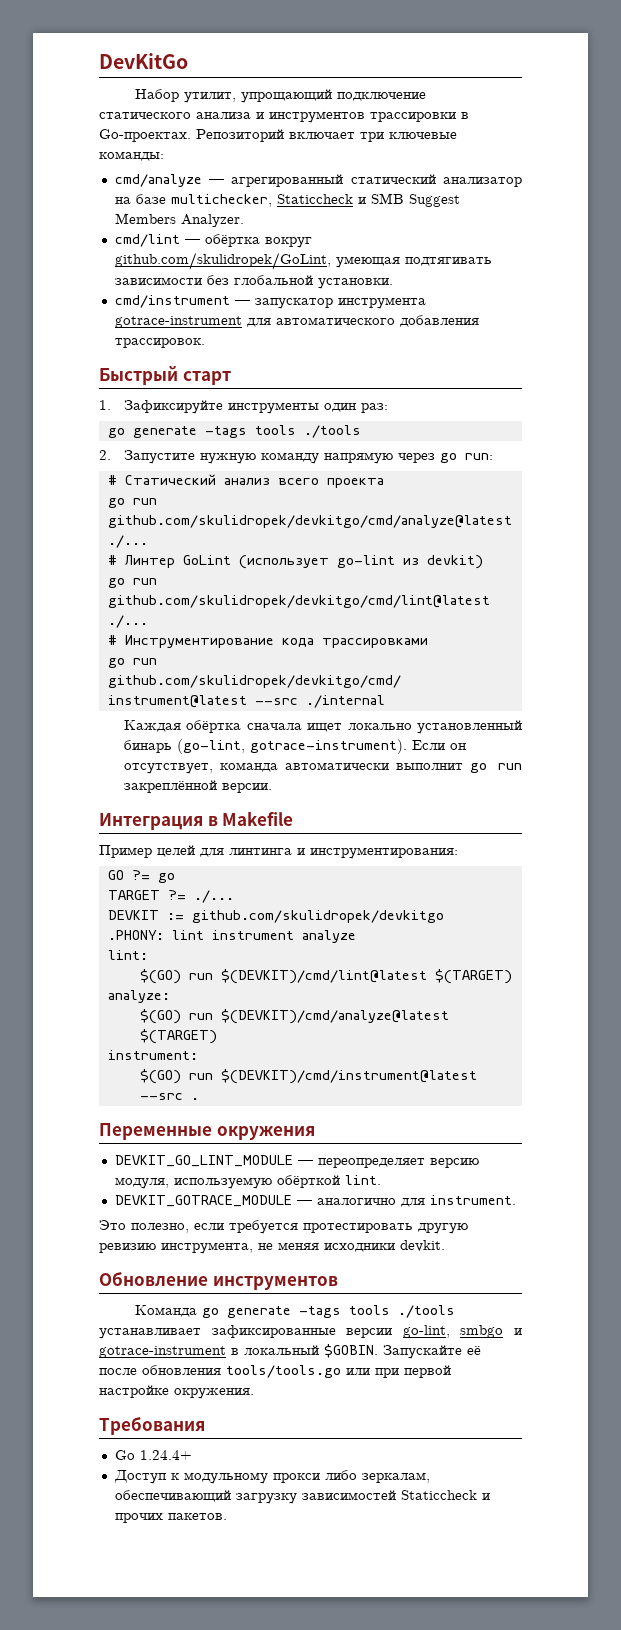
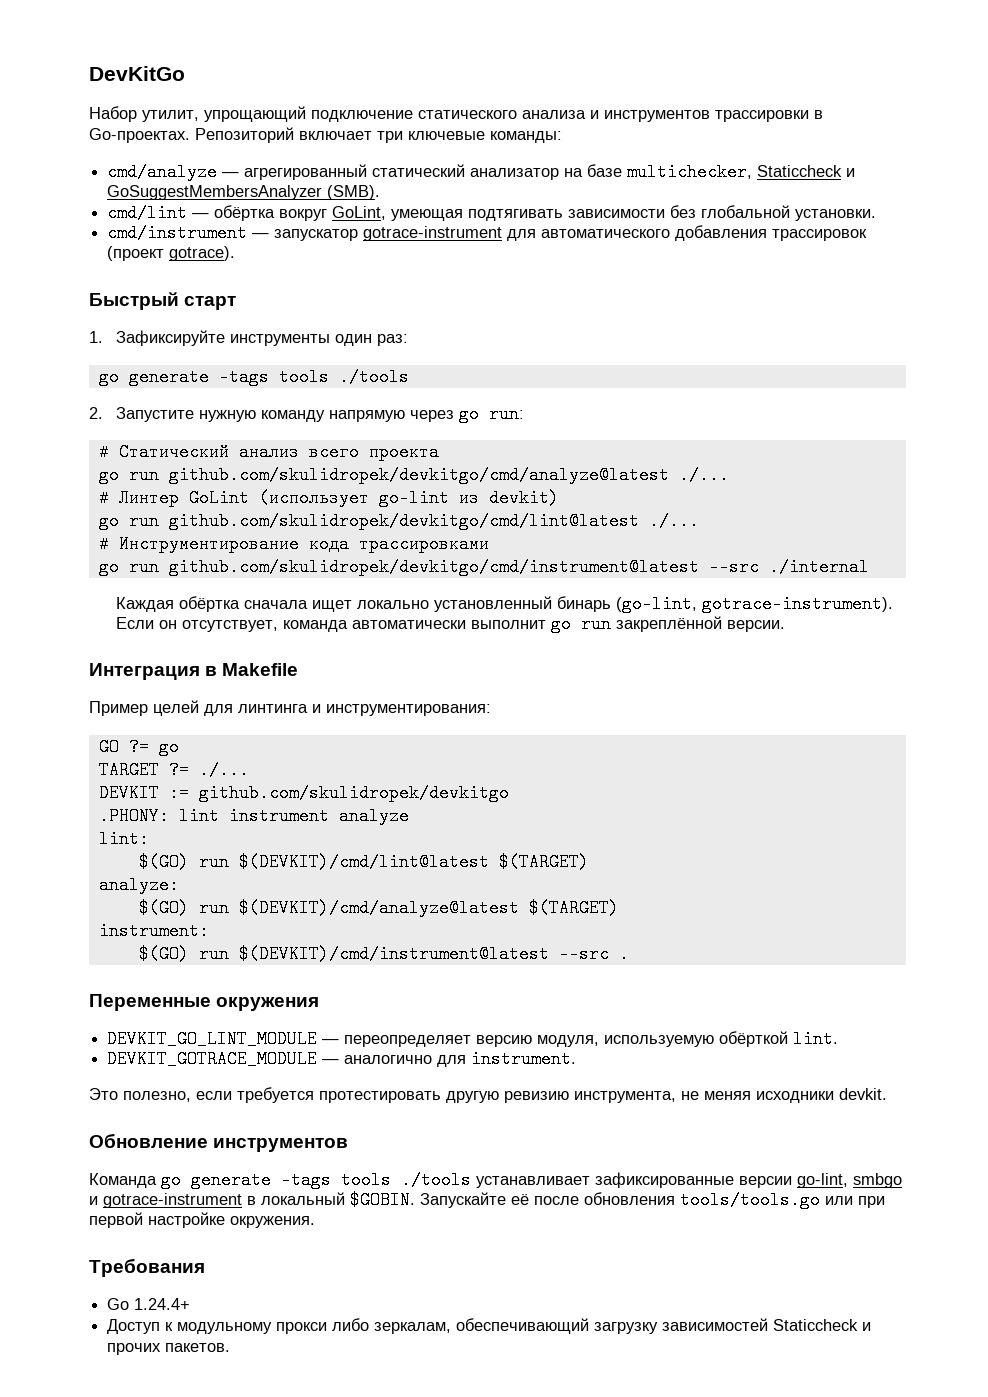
[370,193,460,207] [114,213,244,227] SMB Suggest Members Analyzer. -> [107,185,381,200] GoSuggestMembersAnalyzer (SMB).
[114,252,331,270] github.com/skulidropek/GoLint, -> [332,206,387,220] GoLint,
[337,297,426,309] инструмента -> (359, 235) none
[114,338,205,348] трассировок. -> [772,229,868,241] [107,246,236,261] трассировок (проект gotrace).

